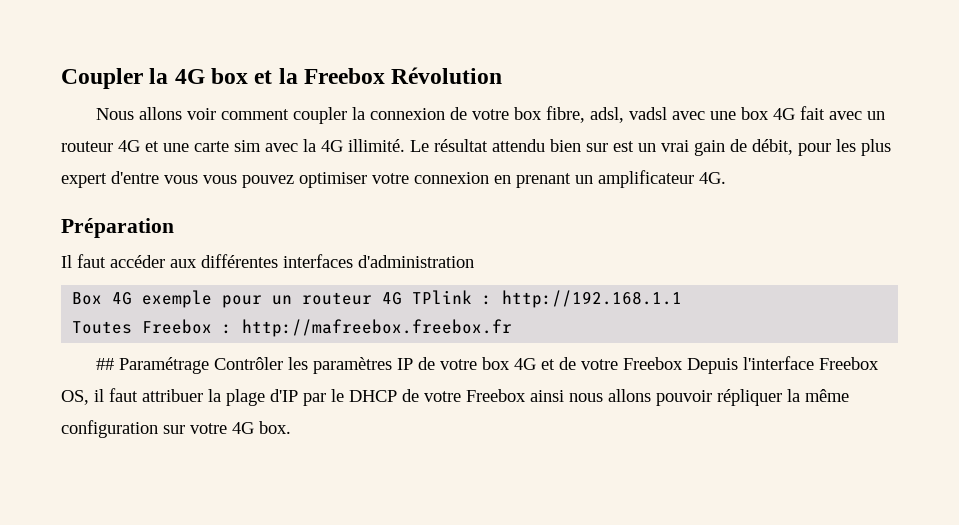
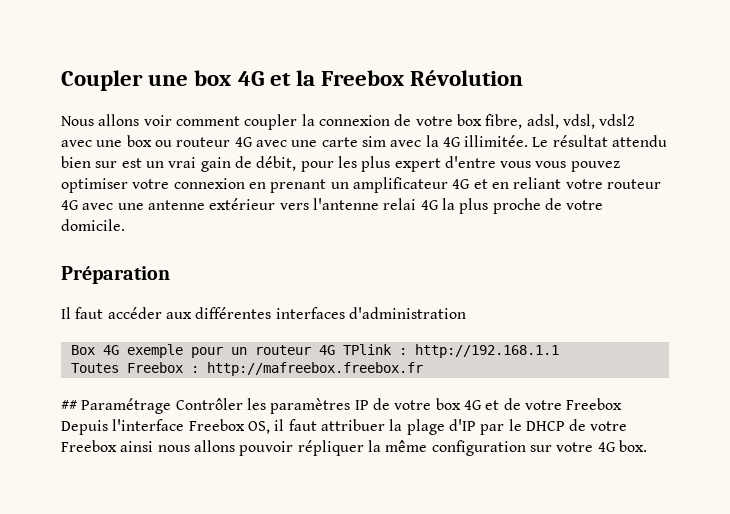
[149,68,249,84] la 4G box -> [148,70,264,86] une box 4G
[628,107,667,120] vadsl -> [562,114,636,129] vdsl, vdsl2
[772,106,885,120] [61,140,159,152] 4G fait avec un routeur 4G et -> [154,137,287,147] ou routeur 4G avec
[348,139,405,152] illimité. -> [464,135,529,147] illimitée.
[699,172,726,184] 4G. -> [452,177,661,189] [61,198,604,214] [61,219,125,231] 4G et en reliant votre routeur 4G avec une antenne extérieur vers l'antenne relai 4G la plus proche de votre domicile.

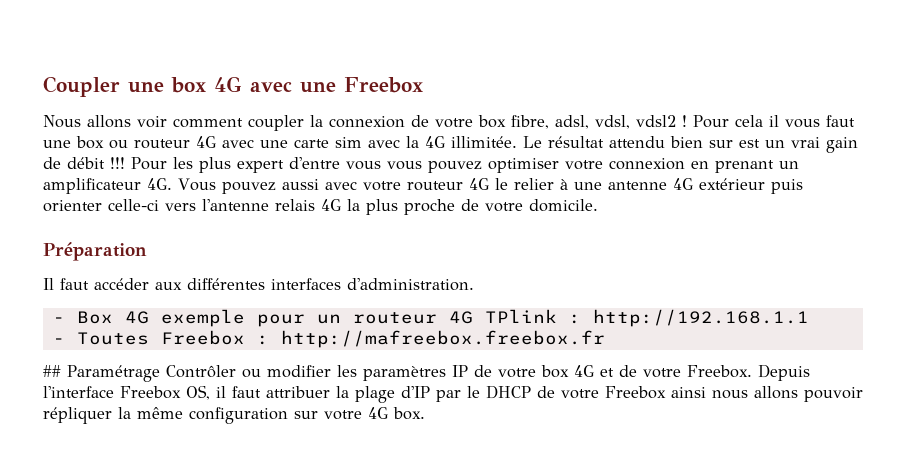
[269,70,524,86] et la Freebox Révolution -> [250,77,423,93] avec une Freebox
[61,140,92,147] avec -> [682,115,855,128] ! Pour cela il vous faut
[256,156,334,172] débit, pour -> [67,157,167,170] débit !!! Pour
[452,177,661,189] [61,198,276,210] 4G et en reliant votre routeur 4G avec une antenne extérieur -> [147,178,803,194] [43,199,159,212] 4G. Vous pouvez aussi avec votre routeur 4G le relier à une antenne 4G extérieur puis orienter celle-ci
[383,198,417,210] relai -> [275,199,315,211] relais
[348,307,466,319] d'administration // -> [347,278,474,291] [52,317,65,323] d'administration. // -
(559, 351) none -> [52,338,65,344] -
(243, 404) none -> [242,365,331,378] ou modifier
[566,398,623,410] Freebox -> [687,365,752,378] Freebox.

